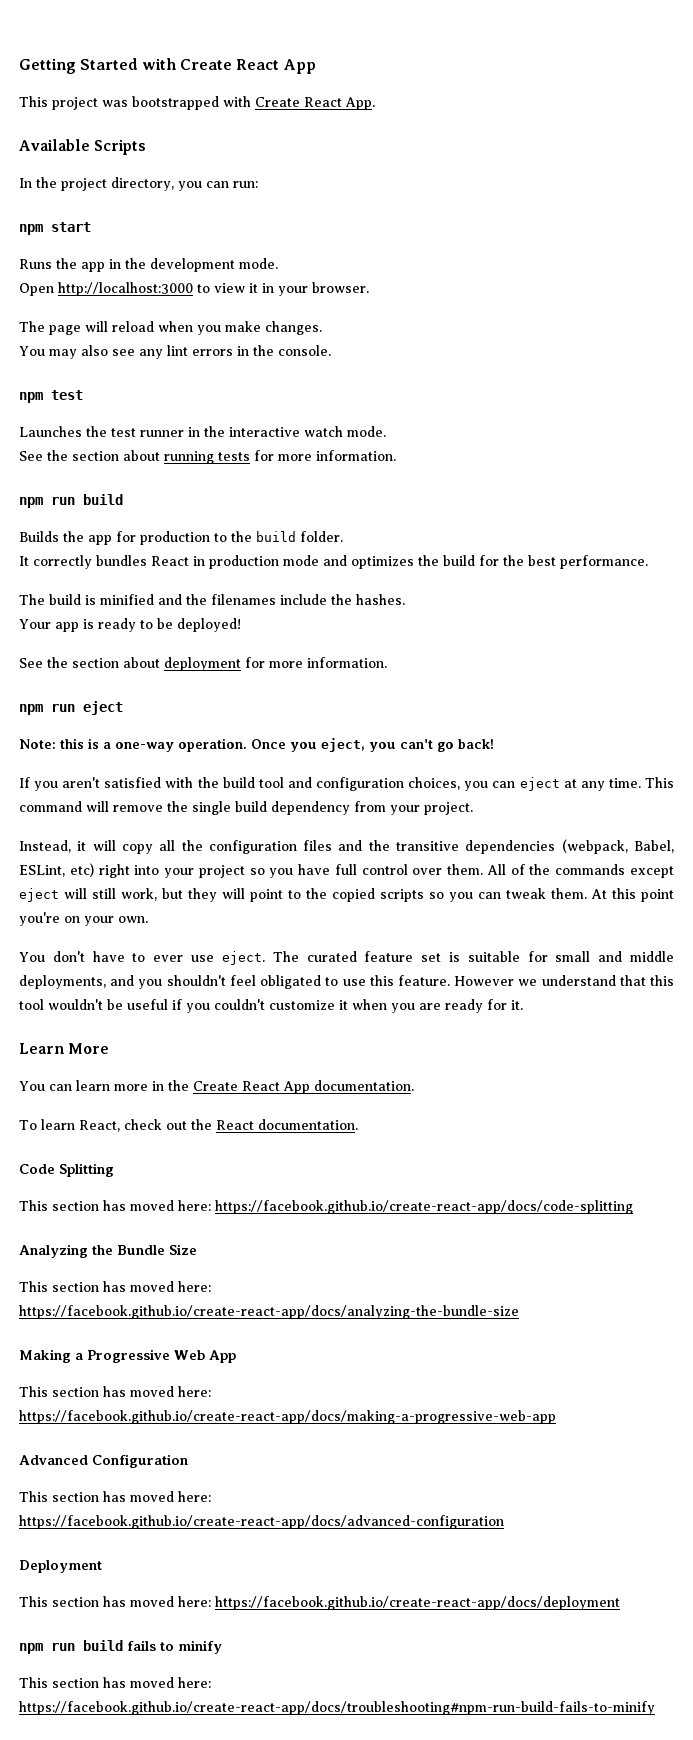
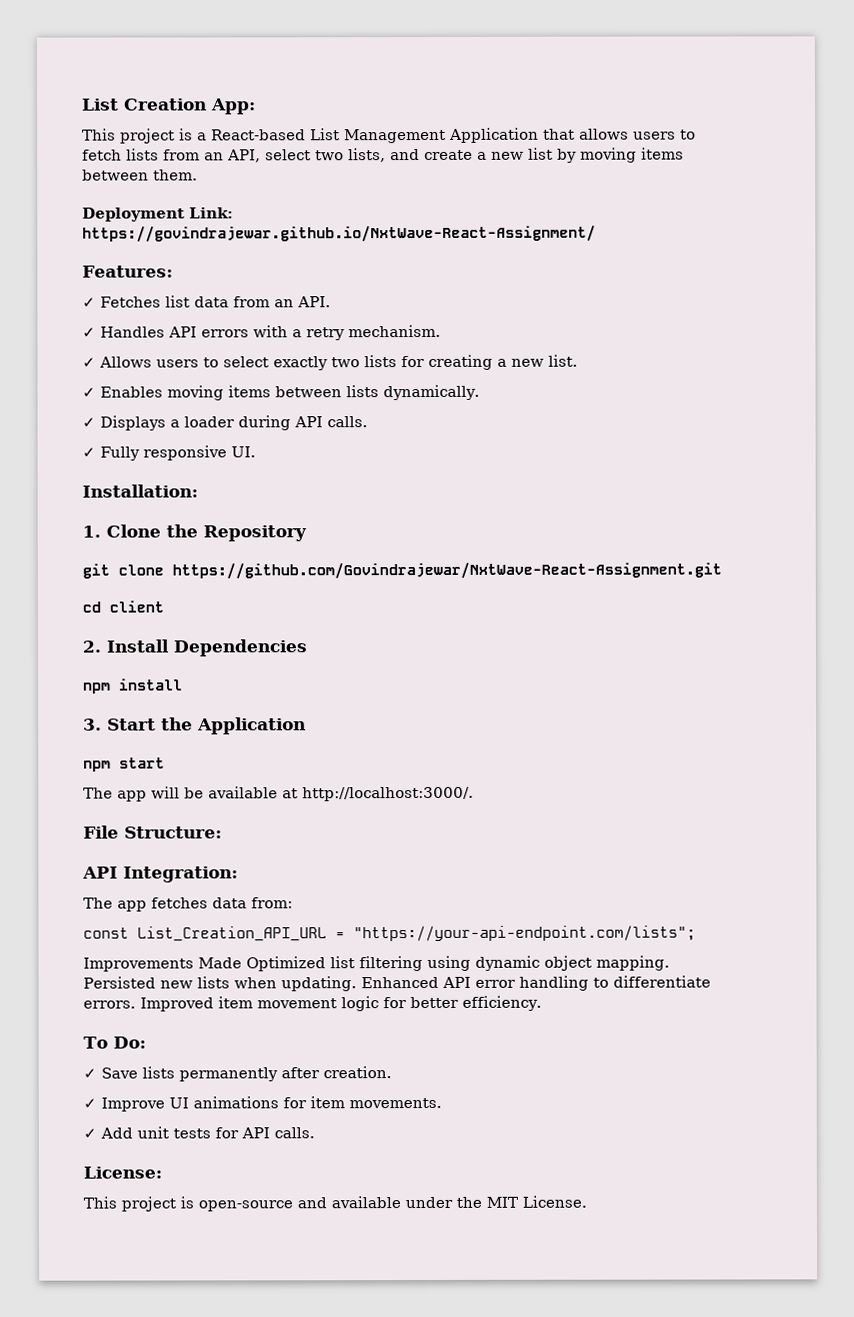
[19,58,316,74] [19,96,375,110] [19,139,147,155] [19,177,258,191] [19,222,91,235] [19,258,278,272] [19,282,369,296] [19,321,322,335] [19,345,331,359] [19,390,83,403] [19,426,386,437] [19,450,396,464] [19,494,123,508] [19,531,343,545] [19,555,648,569] [19,594,405,605] [19,618,241,632] [19,657,387,671] [19,701,123,715] [19,738,494,752] [19,777,675,791] [19,801,473,815] [19,839,674,854] [19,863,674,878] [19,888,674,902] [19,912,148,926] [19,951,674,965] [19,975,674,989] [19,999,523,1013] [19,1043,110,1054] [19,1080,414,1094] [19,1119,358,1132] [19,1163,114,1177] [19,1200,633,1214] [19,1244,197,1258] [19,1281,211,1292] [19,1305,519,1319] [19,1349,236,1363] [19,1386,211,1397] [19,1410,556,1424] [19,1454,188,1468] [19,1491,211,1502] [19,1515,504,1529] [19,1560,102,1573] [19,1596,620,1610] [19,1640,222,1654] [19,1677,211,1688] [19,1701,655,1715] Getting Started with Create React App // This project was bootstrapped with Create React App. // Available Scripts // In the project directory, you can run: // npm start // Runs the app in the development mode. // Open http://localhost:3000 to view it in your browser. // The page will reload when you make changes. // You may also see any lint errors in the console. // npm test // Launches the test runner in the interactive watch mode. // See the section about running tests for more information. // npm run build // Builds the app for production to the build folder. // It correctly bundles React in production mode and optimizes the build for the best performance. // The build is minified and the filenames include the hashes. // Your app is ready to be deployed! // See the section about deployment for more information. // npm run eject // Note: this is a one-way operation. Once you eject, you can't go back! // If you aren't satisfied with the build tool and configuration choices, you can eject at any time. This command will remove the single build dependency from your project. // Instead, it will copy all the configuration files and the transitive dependencies (webpack, Babel, ESLint, etc) right into your project so you have full control over them. All of the commands except eject will still work, but they will point to the copied scripts so you can tweak them. At this point you're on your own. // You don't have to ever use eject. The curated feature set is suitable for small and middle deployments, and you shouldn't feel obligated to use this feature. However we understand that this tool wouldn't be useful if you couldn't customize it when you are ready for it. // Learn More // You can learn more in the Create React App documentation. // To learn React, check out the React documentation. // Code Splitting // This section has moved here: https://facebook.github.io/create-react-app/docs/code-splitting // Analyzing the Bundle Size // This section has moved here: https://facebook.github.io/create-react-app/docs/analyzing-the-bundle-size // Making a Progressive Web App // This section has moved here: https://facebook.github.io/create-react-app/docs/making-a-progressive-web-app // Advanced Configuration // This section has moved here: https://facebook.github.io/create-react-app/docs/advanced-configuration // Deployment // This section has moved here: https://facebook.github.io/create-react-app/docs/deployment // npm run build fails to minify // This section has moved here: https://facebook.github.io/create-react-app/docs/troubleshooting#npm-run-build-fails-to-minify -> [82,98,256,115] [82,127,696,144] [82,147,684,163] [82,169,198,181] [82,207,234,222] [82,224,596,243] [82,265,173,278] [82,295,331,308] [82,324,441,341] [82,354,578,371] [82,384,480,401] [82,415,368,431] [82,445,256,461] [82,484,198,498] [82,524,307,542] [82,561,722,580] [82,600,164,613] [82,639,307,657] [83,678,183,694] [83,717,306,735] [83,757,165,772] [83,786,474,802] [83,825,222,839] [82,866,238,883] [83,897,293,912] [83,925,696,942] [83,955,670,972] [83,975,711,992] [83,995,542,1012] [83,1036,146,1049] [83,1066,392,1082] [83,1096,442,1112] [83,1126,315,1139] [83,1166,162,1179] [83,1195,587,1212] List Creation App: // This project is a React-based List Management Application that allows users to fetch lists from an API, select two lists, and create a new list by moving items between them. // Deployment Link: https://govindrajewar.github.io/NxtWave-React-Assignment/ // Features: // ✓ Fetches list data from an API. // ✓ Handles API errors with a retry mechanism. // ✓ Allows users to select exactly two lists for creating a new list. // ✓ Enables moving items between lists dynamically. // ✓ Displays a loader during API calls. // ✓ Fully responsive UI. // Installation: // 1. Clone the Repository // git clone https://github.com/Govindrajewar/NxtWave-React-Assignment.git // cd client // 2. Install Dependencies // npm install // 3. Start the Application // npm start // The app will be available at http://localhost:3000/. // File Structure: // API Integration: // The app fetches data from: // const List_Creation_API_URL = "https://your-api-endpoint.com/lists"; // Improvements Made Optimized list filtering using dynamic object mapping. Persisted new lists when updating. Enhanced API error handling to differentiate errors. Improved item movement logic for better efficiency. // To Do: // ✓ Save lists permanently after creation. // ✓ Improve UI animations for item movements. // ✓ Add unit tests for API calls. // License: // This project is open-source and available under the MIT License.

